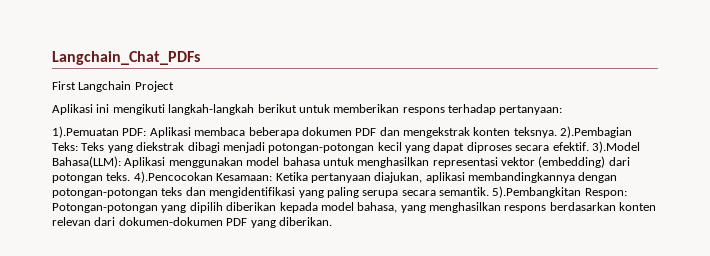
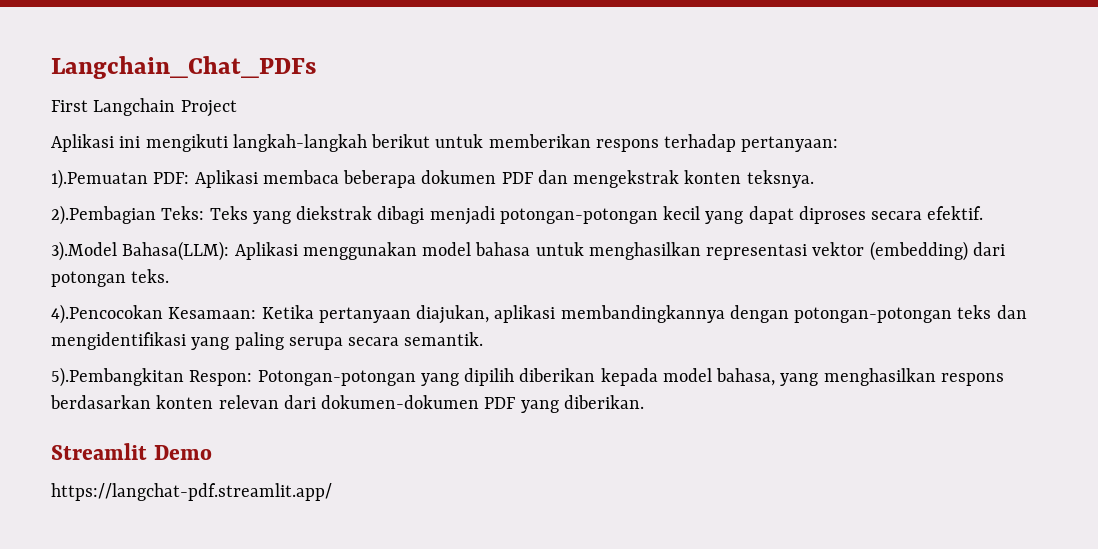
(557, 132) none -> (814, 179) //
(589, 146) none -> (984, 213) //
(131, 176) none -> (170, 276) //
(489, 191) none -> (484, 339) //
(332, 221) none -> [51,443,212,460] [51,483,332,501] // Streamlit Demo // https://langchat-pdf.streamlit.app/

